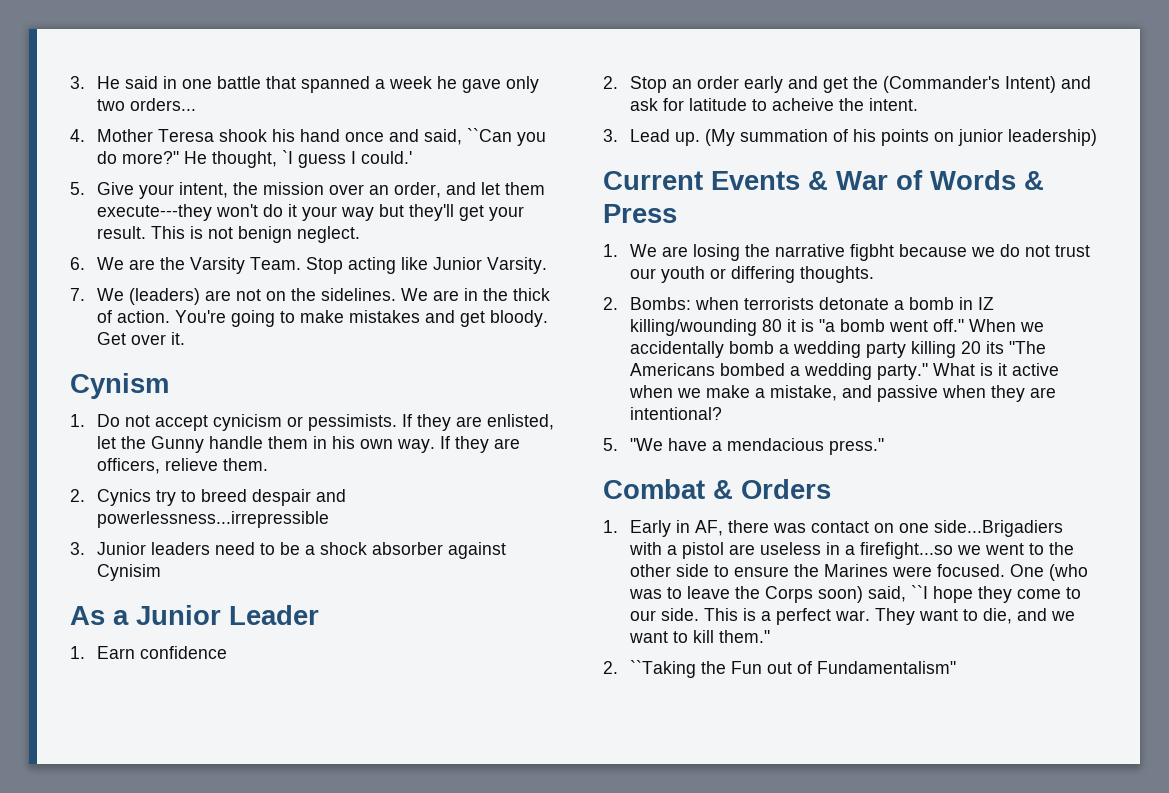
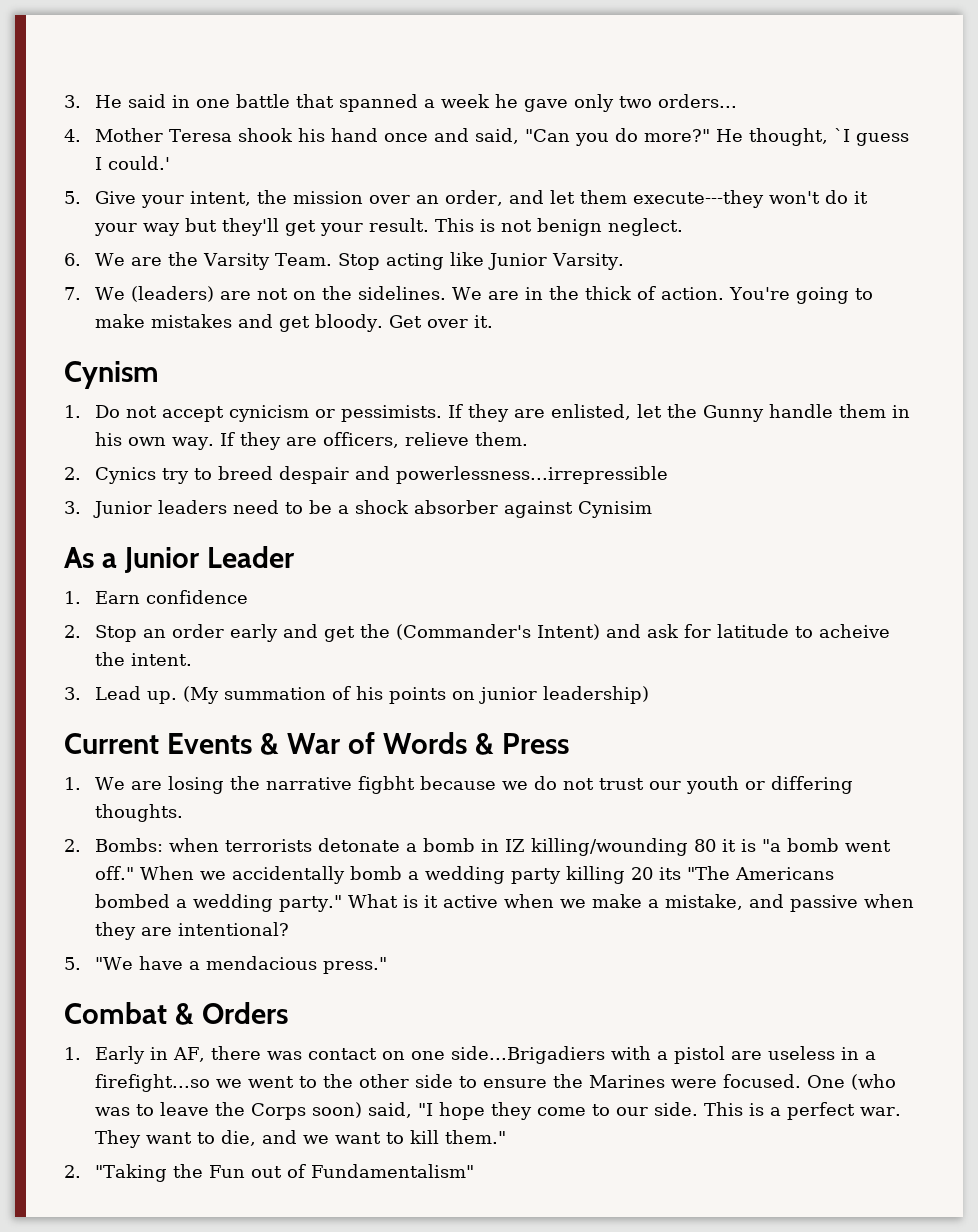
[467,128,513,142] ``Can -> [524,129,570,142] "Can
[911,585,929,599] ``I -> [417,1103,433,1116] "I
[630,660,697,678] ``Taking -> [94,1164,167,1182] "Taking

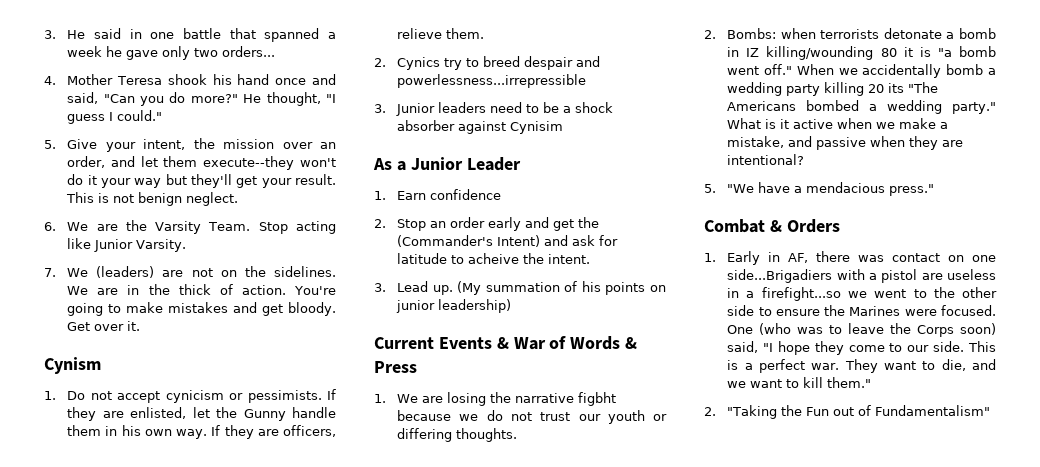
[833,128,850,142] `I -> [325,94,336,103] "I
[107,156,170,170] could.' -> [117,110,163,121] could."
[632,190,764,208] execute---they -> [203,156,295,170] execute--they

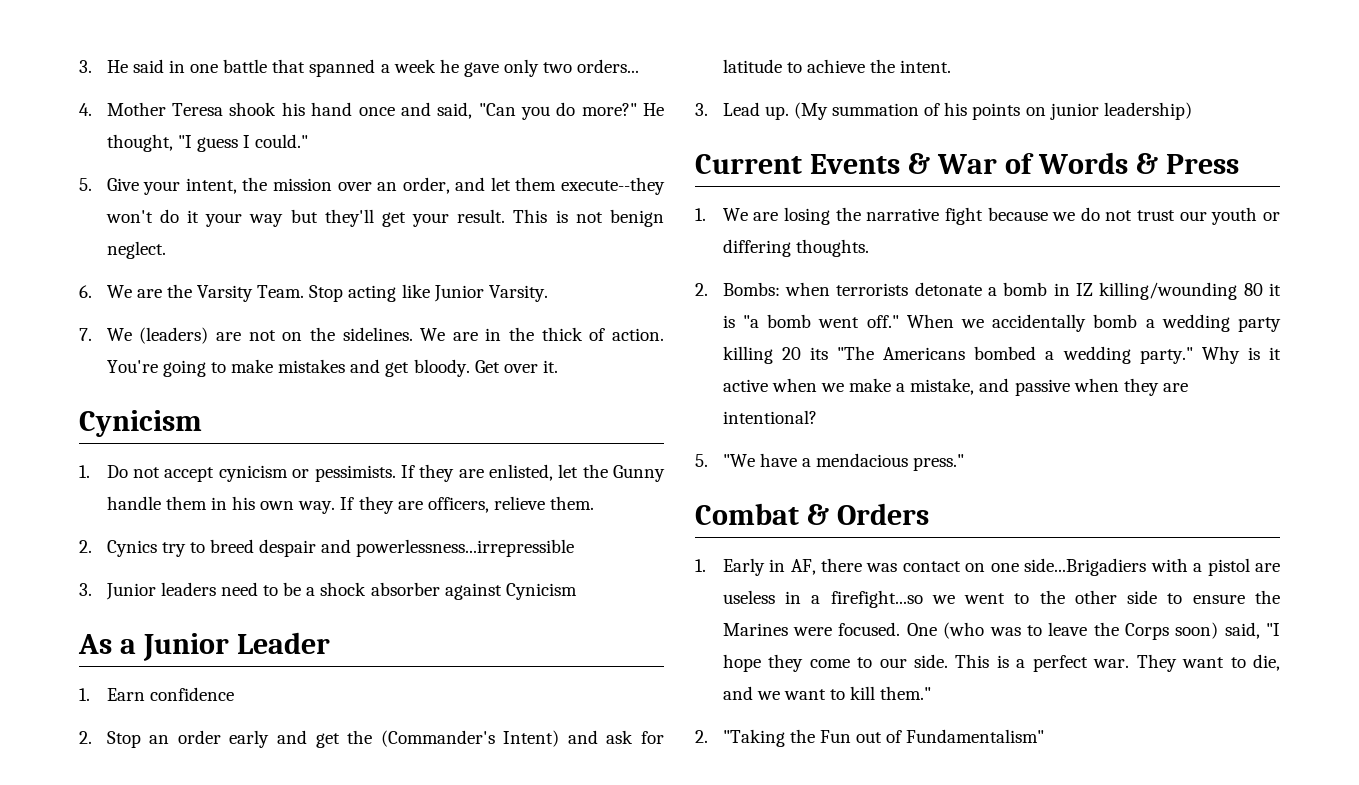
[44,357,101,374] Cynism -> [79,410,202,437] Cynicism
[510,121,564,134] Cynisim -> [505,583,577,600] Cynicism
[468,253,520,264] acheive -> [806,59,865,73] achieve
[578,392,617,406] figbht -> [944,207,983,225] fight
[727,118,762,129] What -> [1201,346,1240,364] Why

